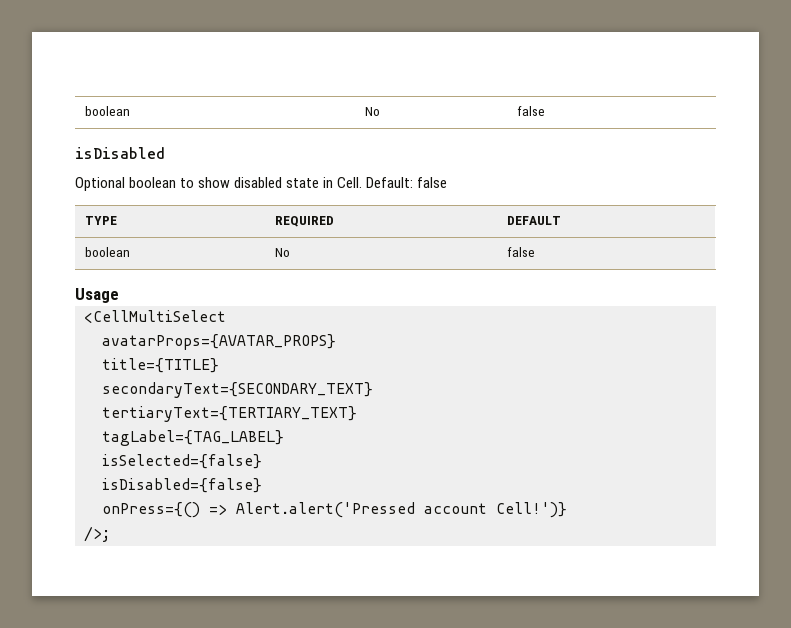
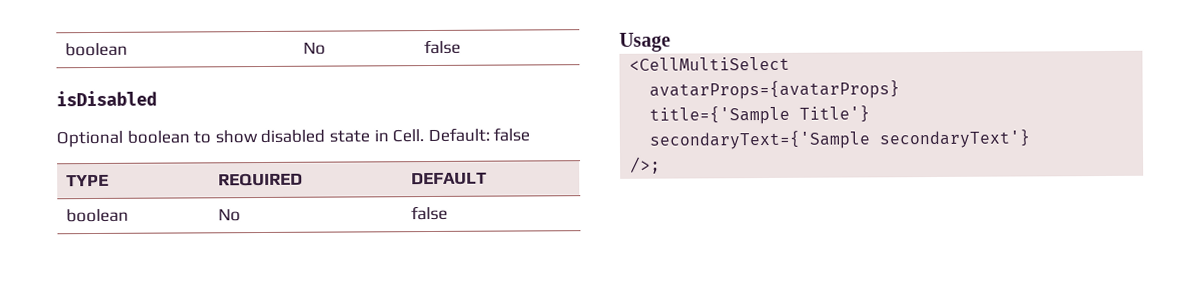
[102,334,336,350] [102,358,219,373] [102,382,373,398] [102,406,357,422] [102,430,284,446] [102,454,262,469] [102,478,262,493] [102,502,567,518] avatarProps={AVATAR_PROPS} // title={TITLE} // secondaryText={SECONDARY_TEXT} // tertiaryText={TERTIARY_TEXT} // tagLabel={TAG_LABEL} // isSelected={false} // isDisabled={false} // onPress={() => Alert.alert('Pressed account Cell!')} -> [649,80,901,100] [649,105,871,125] [649,129,1031,150] avatarProps={avatarProps} // title={'Sample Title'} // secondaryText={'Sample secondaryText'}

